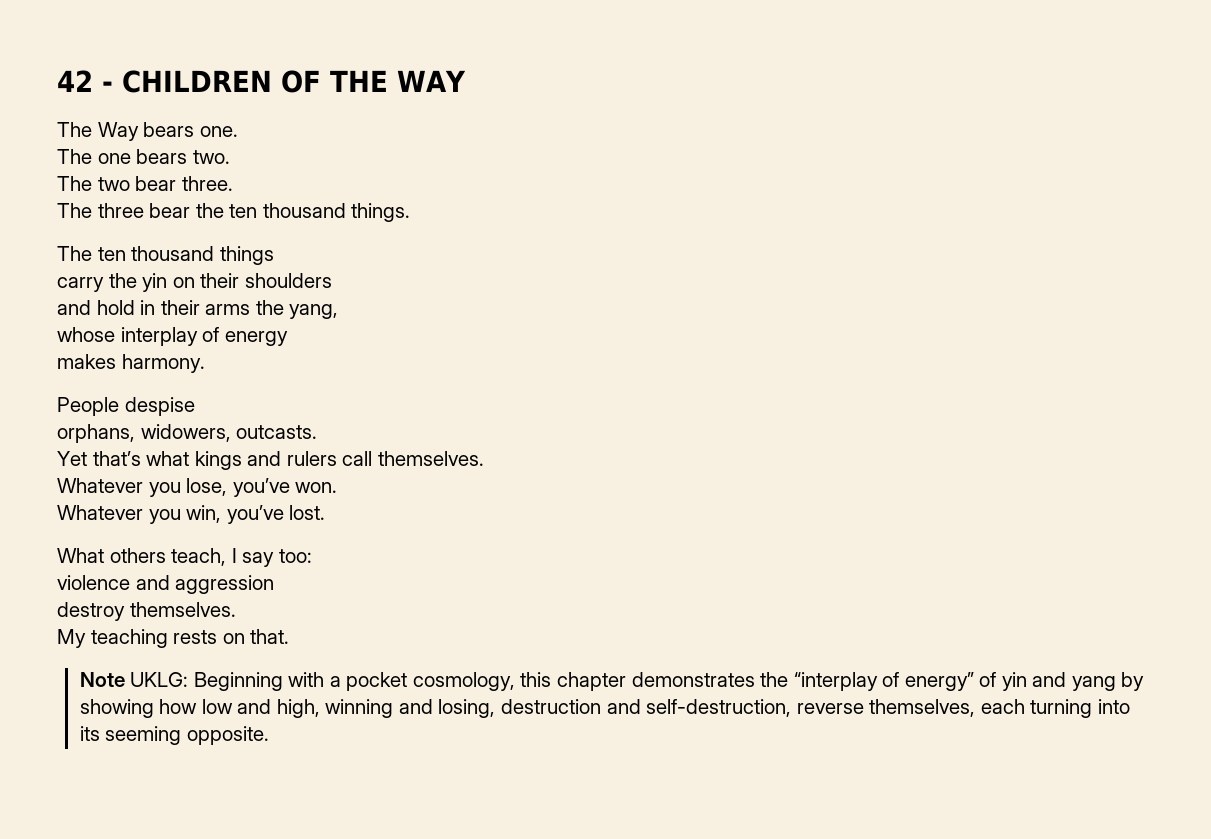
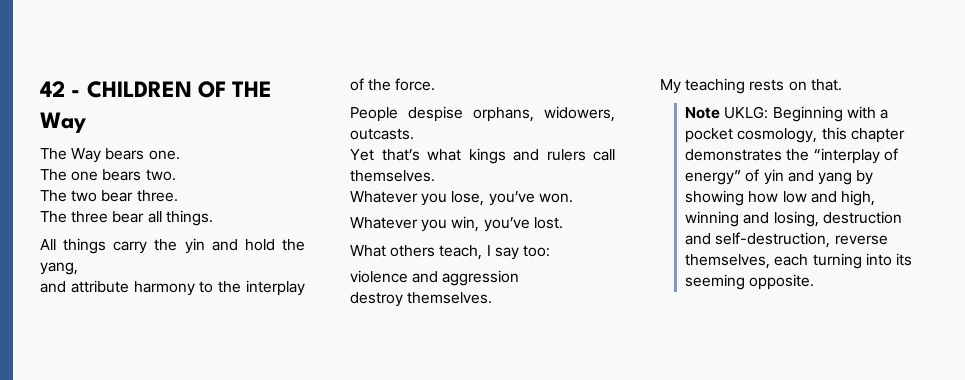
[397,70,466,92] WAY -> [40,112,86,133] Way
[195,203,411,222] [57,246,215,261] the ten thousand things. // The ten thousand -> [147,210,213,226] [40,239,56,250] all things. // All
(274, 255) // -> (107, 246) none
[172,273,332,288] [57,300,339,319] [57,327,288,346] [57,354,205,373] on their shoulders // and hold in their arms the yang, // whose interplay of energy // makes harmony. -> [211,239,305,251] [40,262,78,275] [40,280,305,296] [350,78,436,91] and hold the yang, // and attribute harmony to the interplay of the force.
(195, 406) // -> (463, 114) none

